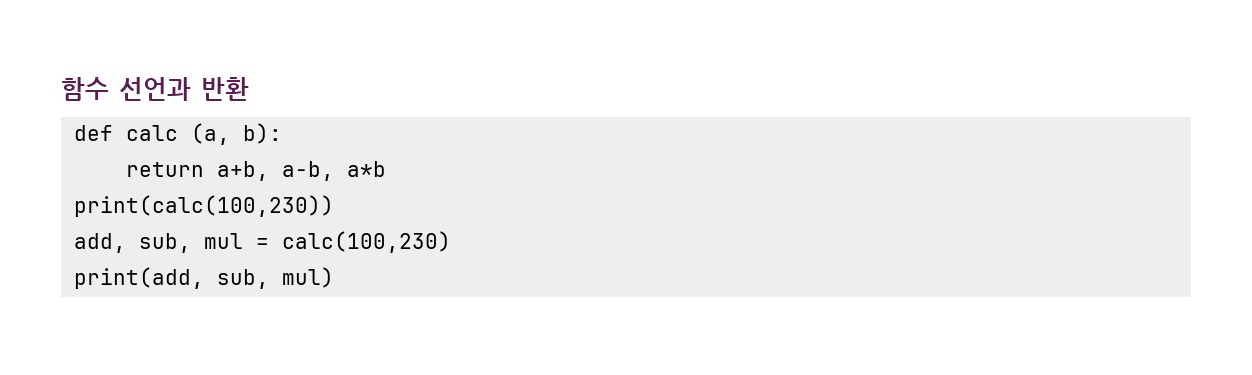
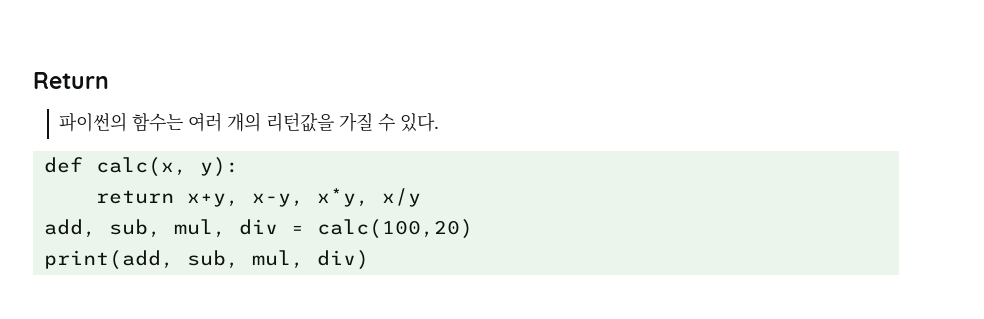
[61,77,249,101] [73,123,282,145] [125,161,386,181] [73,195,334,217] [73,231,451,253] 함수 선언과 반환 // def calc (a, b): // return a+b, a-b, a*b // print(calc(100,230)) // add, sub, mul = calc(100,230) -> [33,72,109,89] [59,112,440,132] [43,157,239,177] [95,188,421,207] [43,219,473,239] Return // 파이썬의 함수는 여러 개의 리턴값을 가질 수 있다. // def calc(x, y): // return x+y, x-y, x*y, x/y // add, sub, mul, div = calc(100,20)
[281,267,334,288] mul) -> [251,250,369,270] mul, div)

